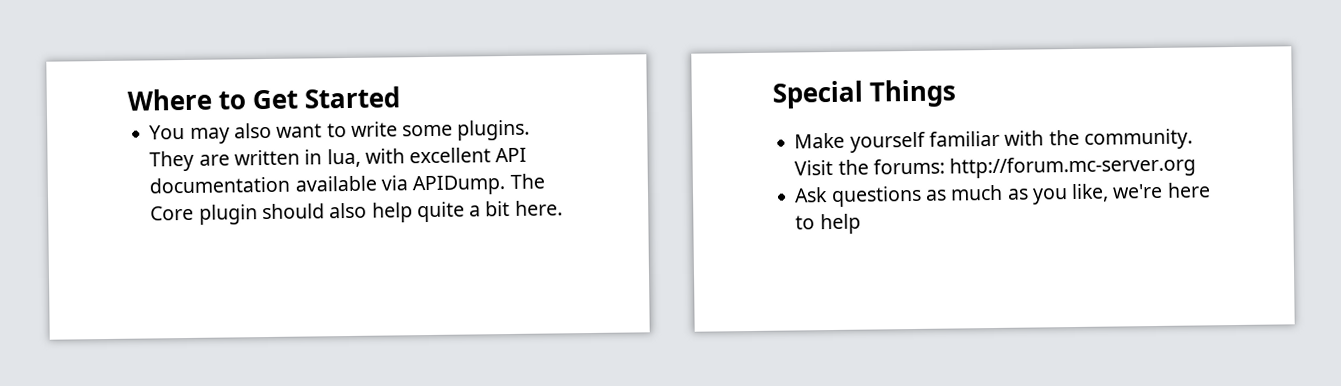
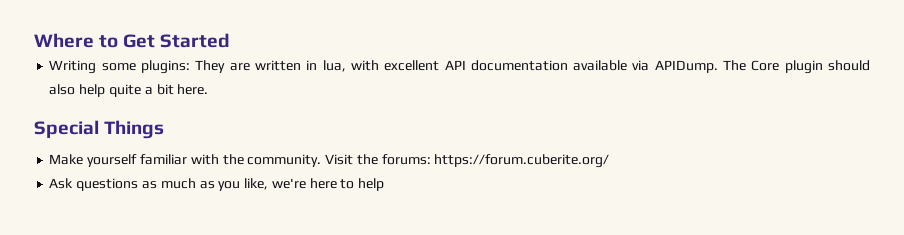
[149,119,531,144] You may also want to write some plugins. -> [49,60,191,74] Writing some plugins:
[949,155,1197,179] http://forum.mc-server.org -> [434,154,610,168] https://forum.cuberite.org/

